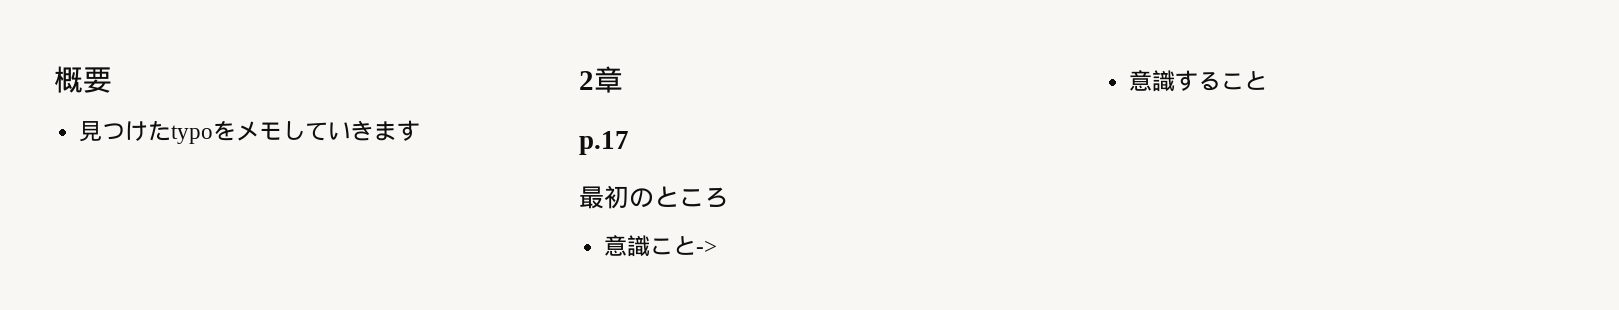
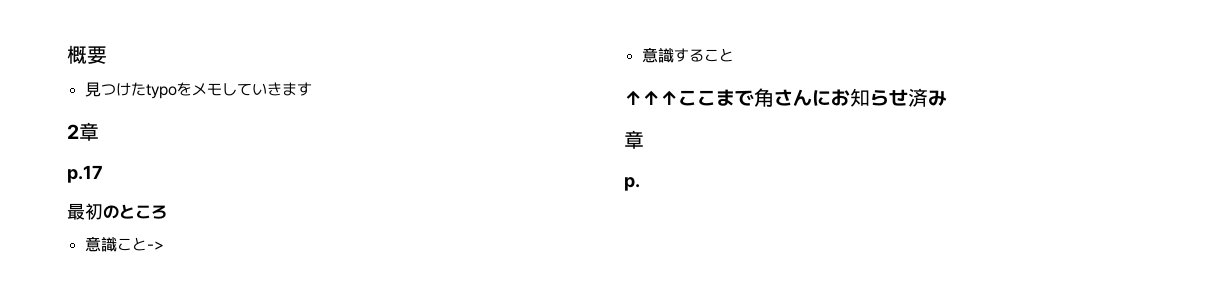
(1268, 80) none -> [624,88,947,107] [624,130,644,149] [624,177,640,191] // ↑↑↑ここまで角さんにお知らせ済み // 章 // p.

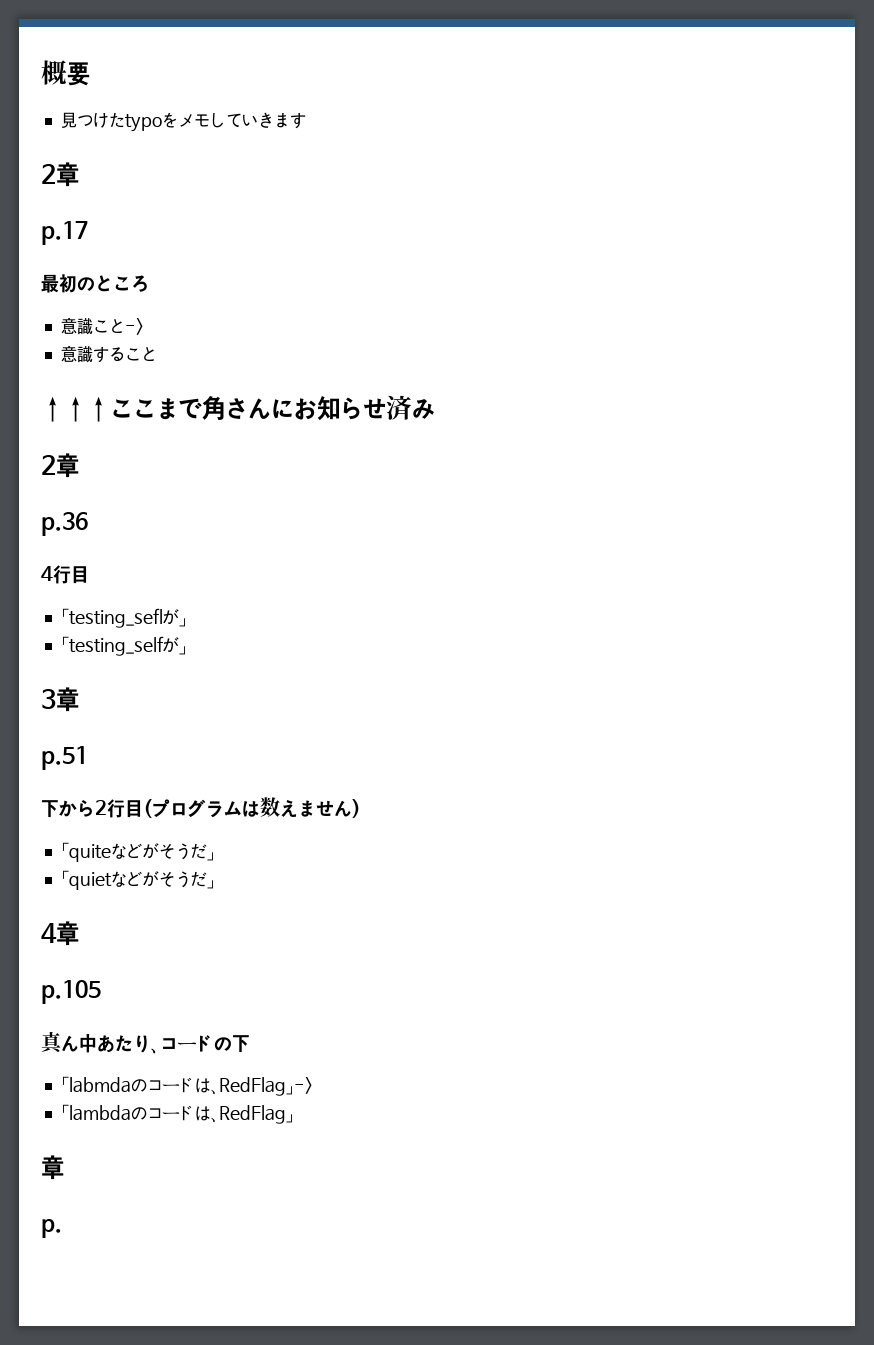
(947, 98) none -> [41,453,79,478] [41,512,88,536] [41,565,89,584] [60,608,187,628] [60,636,187,656] [41,687,79,712] [41,746,88,770] [41,797,361,818] [60,842,215,862] [60,870,215,890] [41,921,79,946] [41,980,101,1004] [41,1031,250,1054] [60,1076,313,1096] [60,1104,294,1124] // 2章 // p.36 // 4行目 // 「testing_seflが」 // 「testing_selfが」 // 3章 // p.51 // 下から2行目(プログラムは数えません) // 「quiteなどがそうだ」 // 「quietなどがそうだ」 // 4章 // p.105 // 真ん中あたり、コードの下 // 「labmdaのコードは、RedFlag」-> // 「lambdaのコードは、RedFlag」

